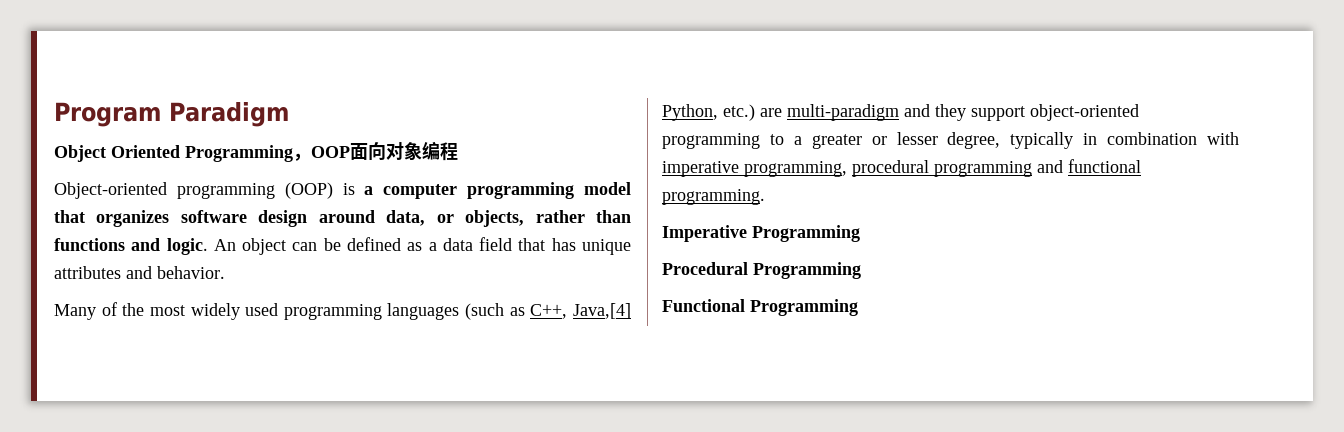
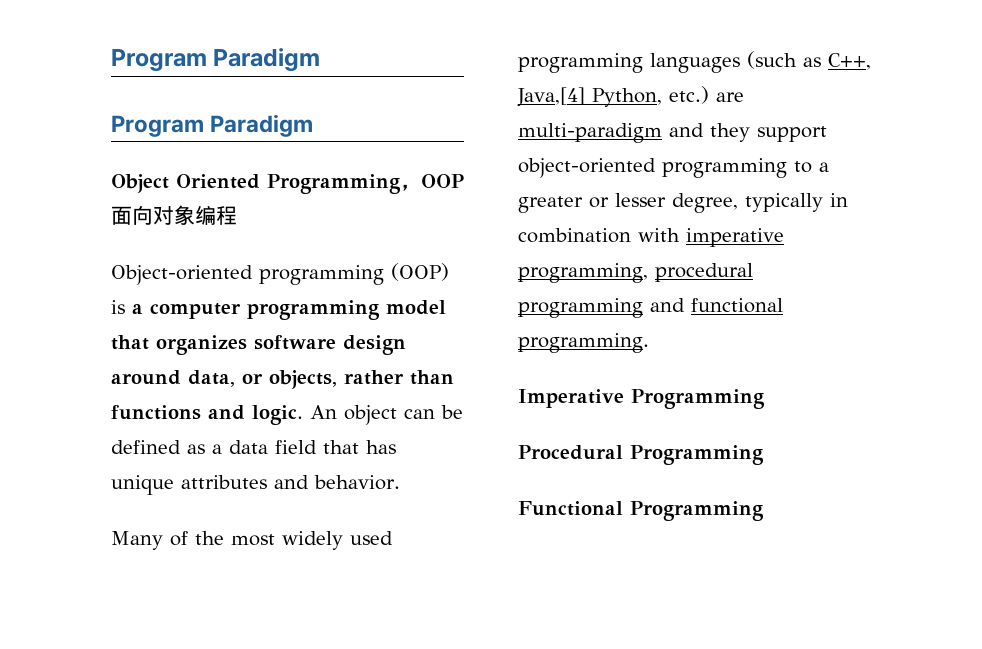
[54,102,289,127] Program Paradigm -> [111,48,321,72] [111,114,314,137] Program Paradigm // Program Paradigm

